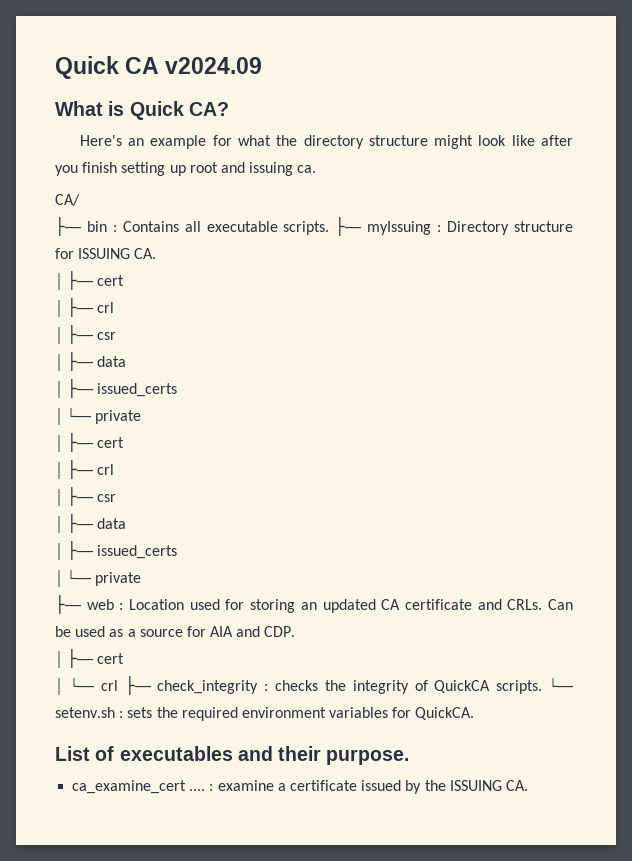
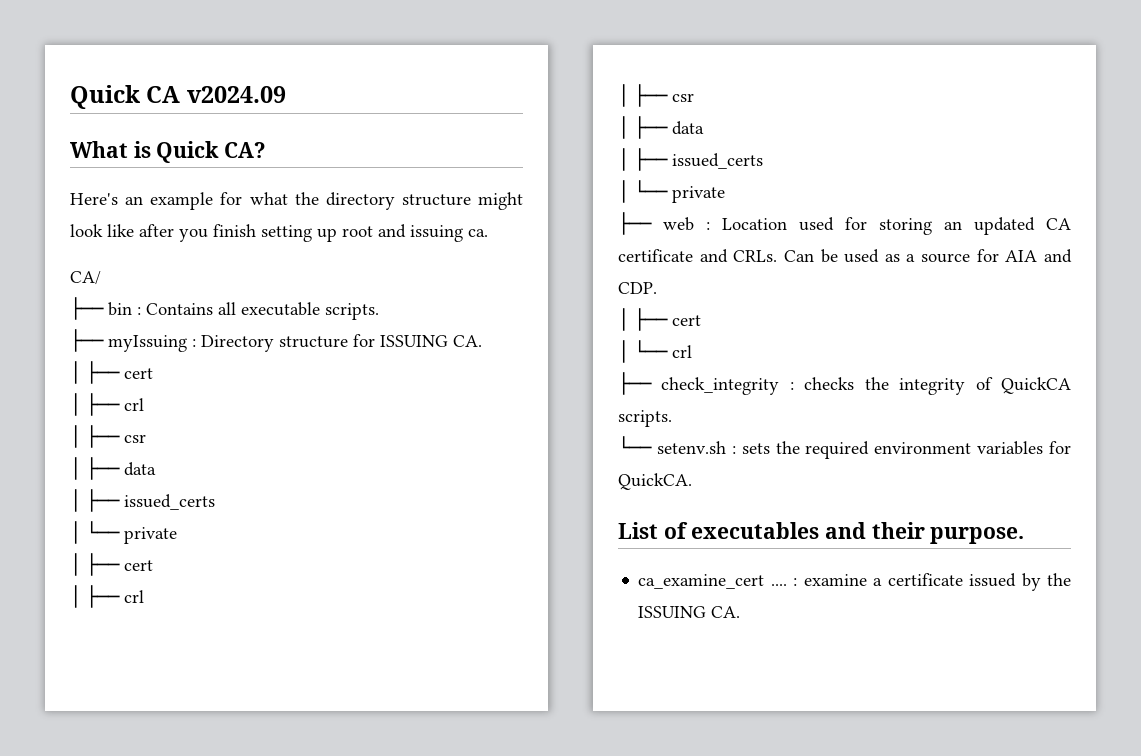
(330, 228) none -> (379, 311) //
(118, 685) none -> (692, 351) //
(543, 687) none -> (672, 418) //

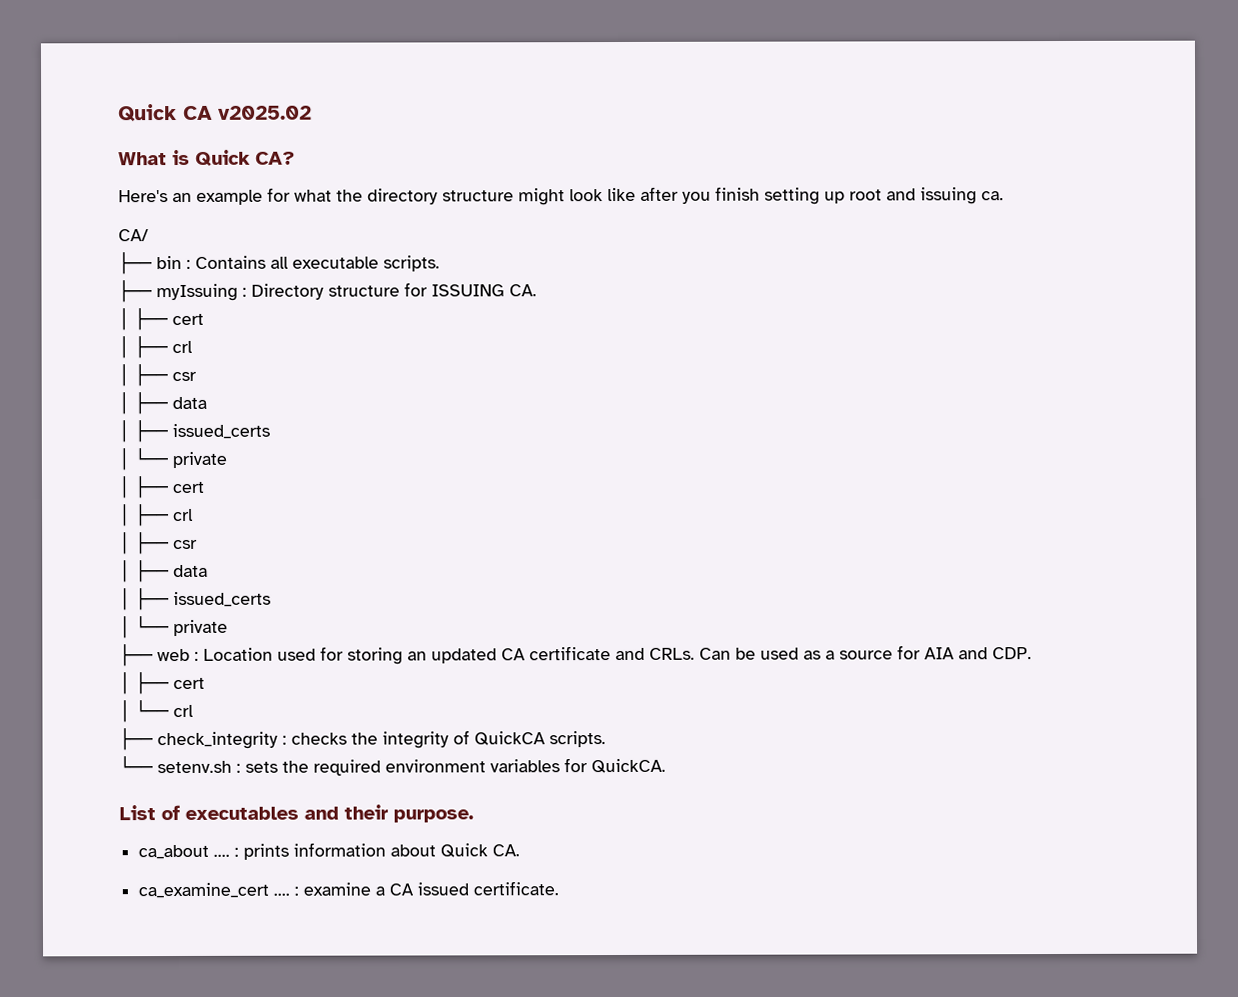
[186,86,286,103] v2024.09 -> [218,105,312,120] v2025.02
(1025, 535) none -> [138,842,521,860] // ca_about .... : prints information about Quick CA.
[887,573,1071,591] [638,606,741,618] certificate issued by the ISSUING CA. -> [389,881,560,896] CA issued certificate.

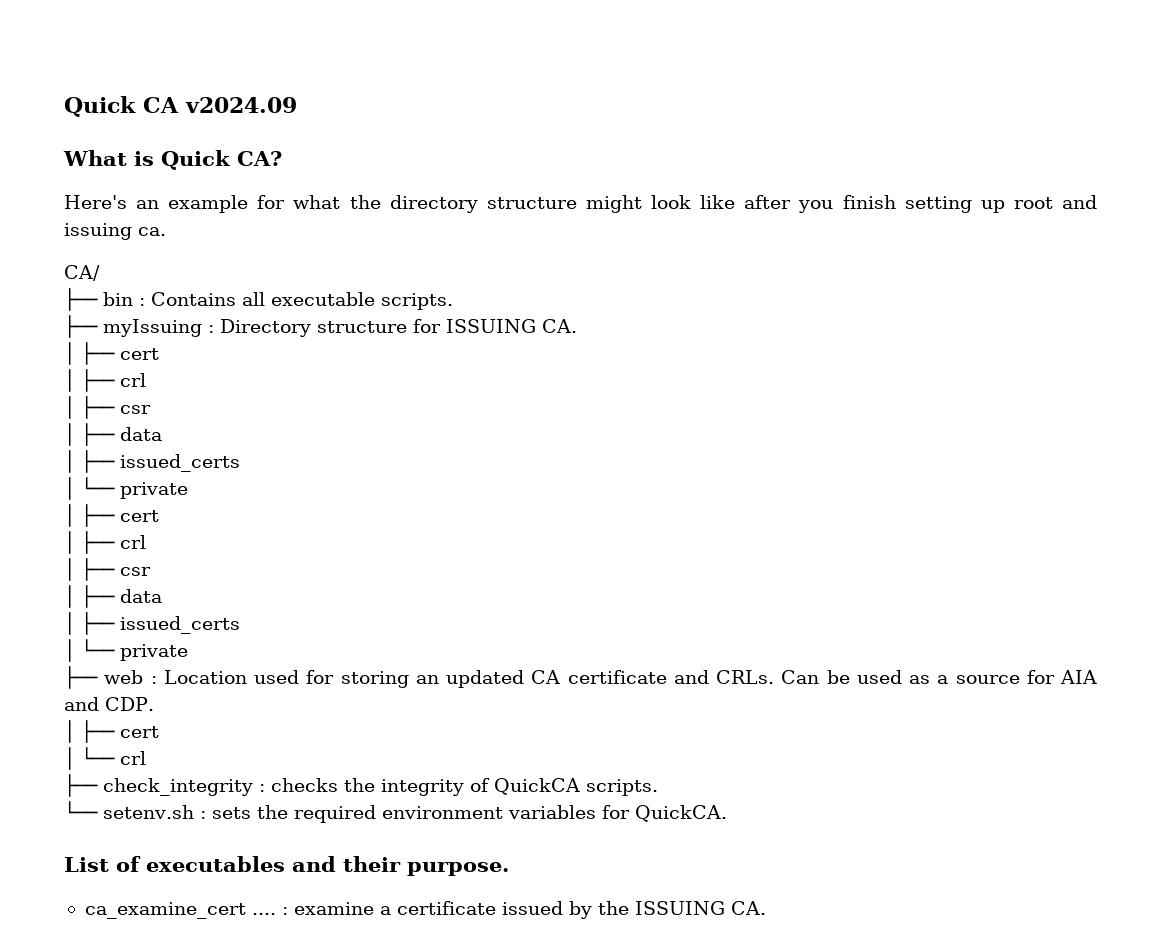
[218,105,312,120] v2025.02 -> [185,97,297,113] v2024.09
[138,842,521,860] // ca_about .... : prints information about Quick CA. -> (509, 869) none
[389,881,560,896] CA issued certificate. -> [396,901,766,919] certificate issued by the ISSUING CA.

